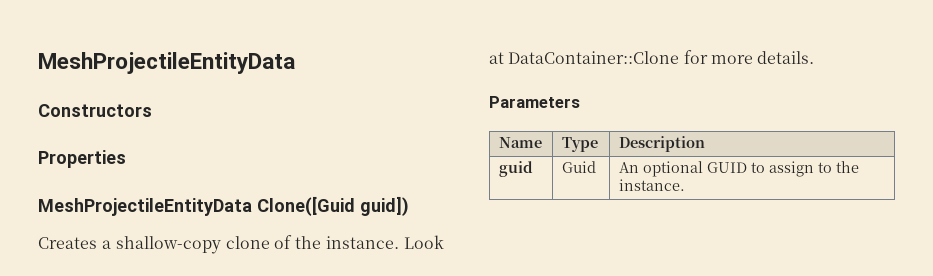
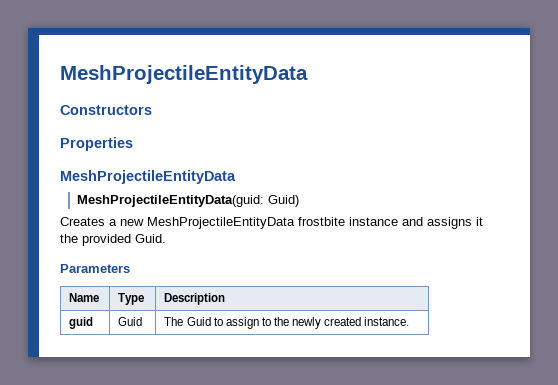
[257,196,409,216] Clone([Guid guid]) -> [77,195,300,207] // MeshProjectileEntityData(guid: Guid)
[115,235,444,254] [489,50,815,64] shallow-copy clone of the instance. Look at DataContainer::Clone for more details. -> [120,217,483,229] [60,234,166,246] new MeshProjectileEntityData frostbite instance and assigns it the provided Guid.
[618,161,747,177] An optional GUID -> [164,317,211,326] The Guid
(859, 167) none -> [292,317,362,329] newly created

